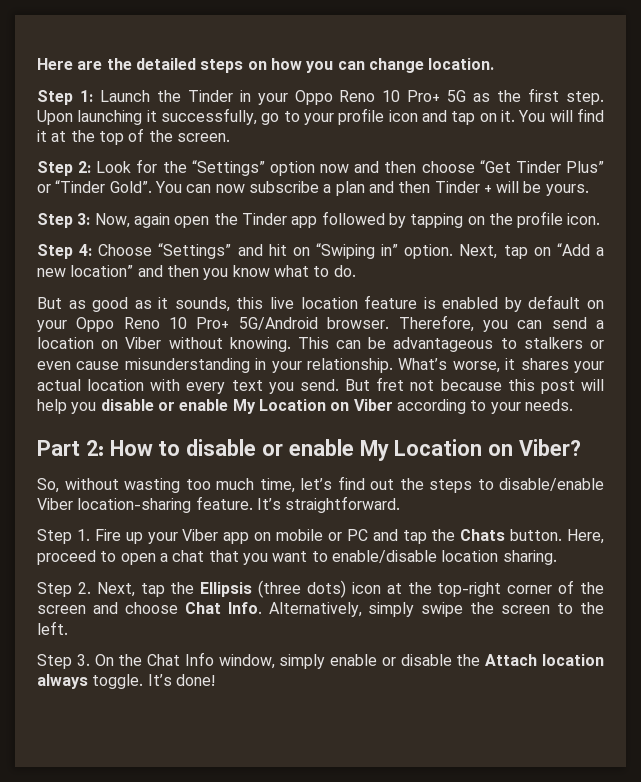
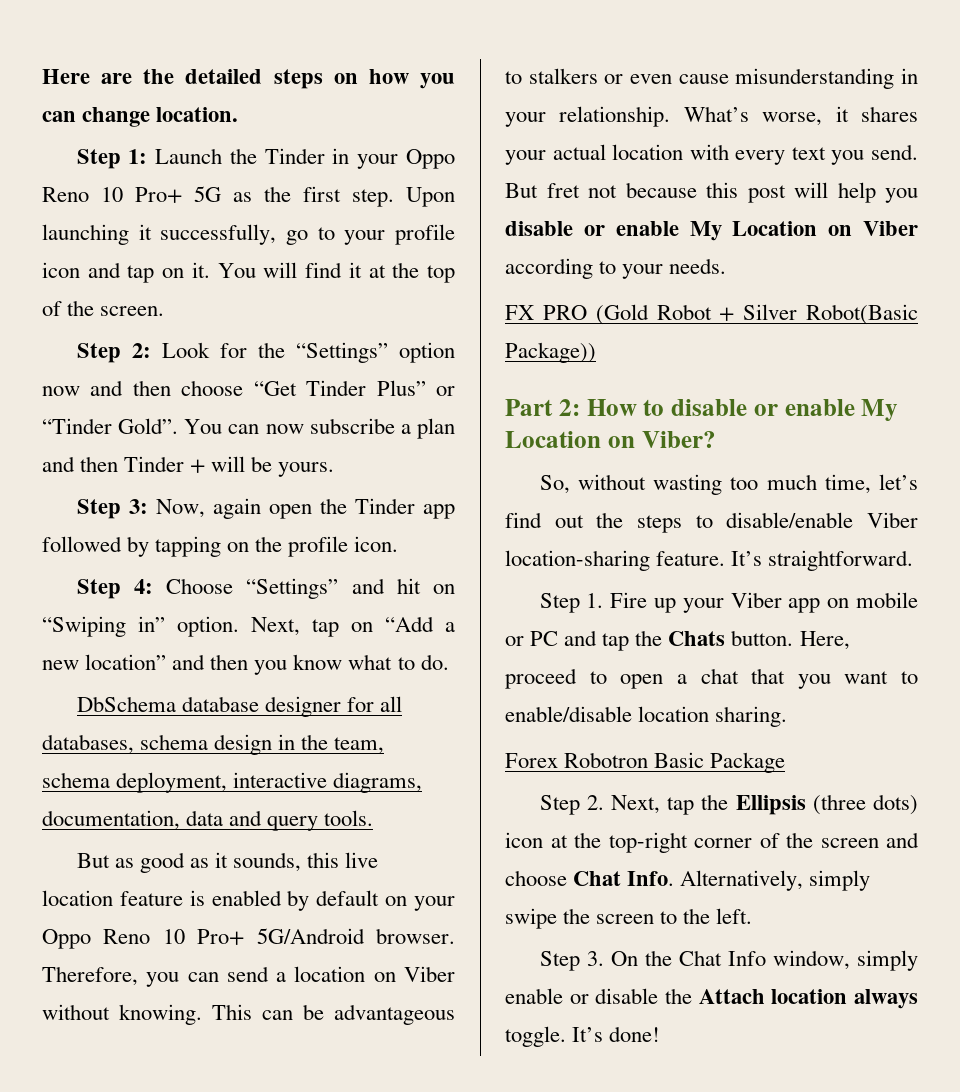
(356, 271) none -> [76,696,402,717] [42,734,385,755] [42,772,423,793] [42,810,374,831] // DbSchema database designer for all databases, schema design in the team, schema deployment, interactive diagrams, documentation, data and query tools.
(573, 405) none -> [505,304,918,325] [505,342,596,363] // FX PRO (Gold Robot + Silver Robot(Basic Package))
(557, 557) none -> [505,752,786,773] // Forex Robotron Basic Package

